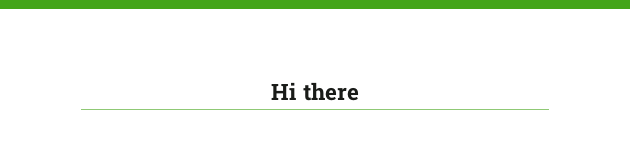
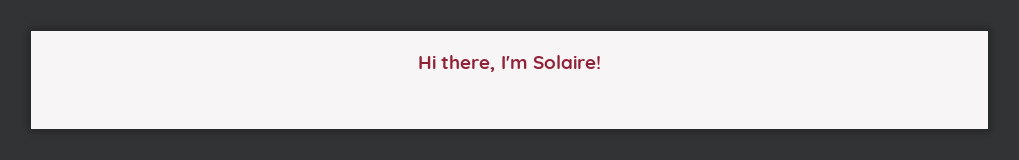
[302,82,359,101] there -> [441,55,601,72] there, I'm Solaire!

